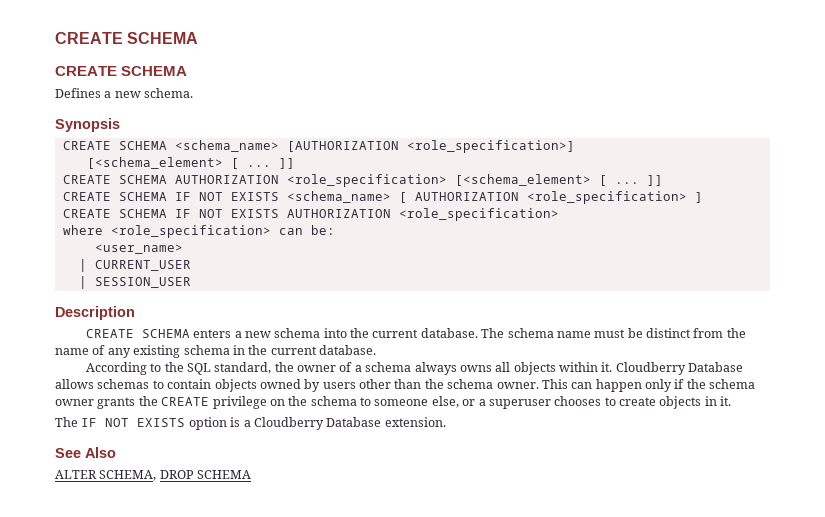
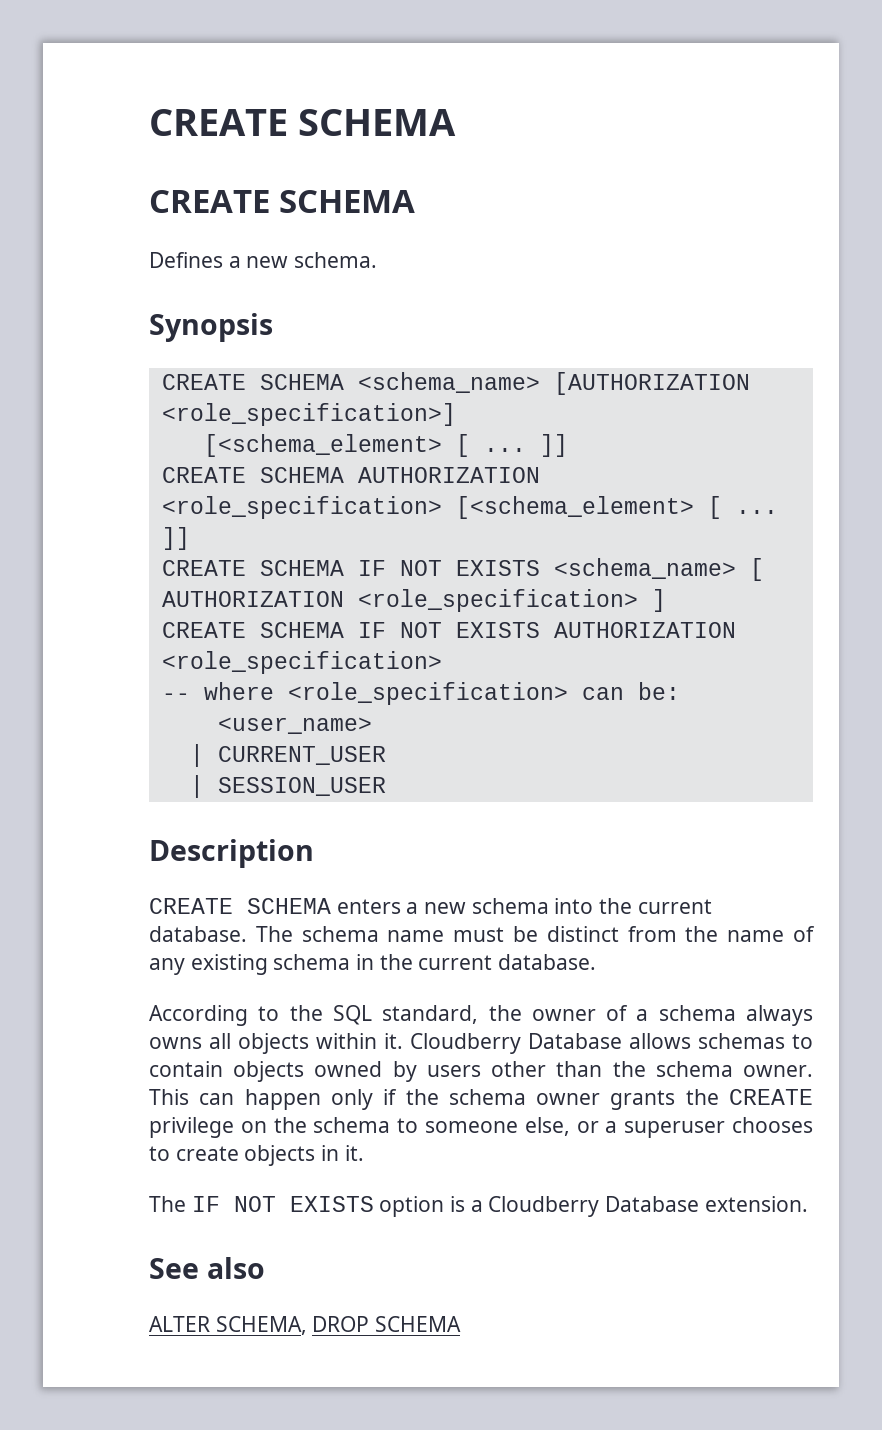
(559, 214) none -> [161,693,190,700] --
[85,447,116,458] Also -> [206,1257,265,1279] also

